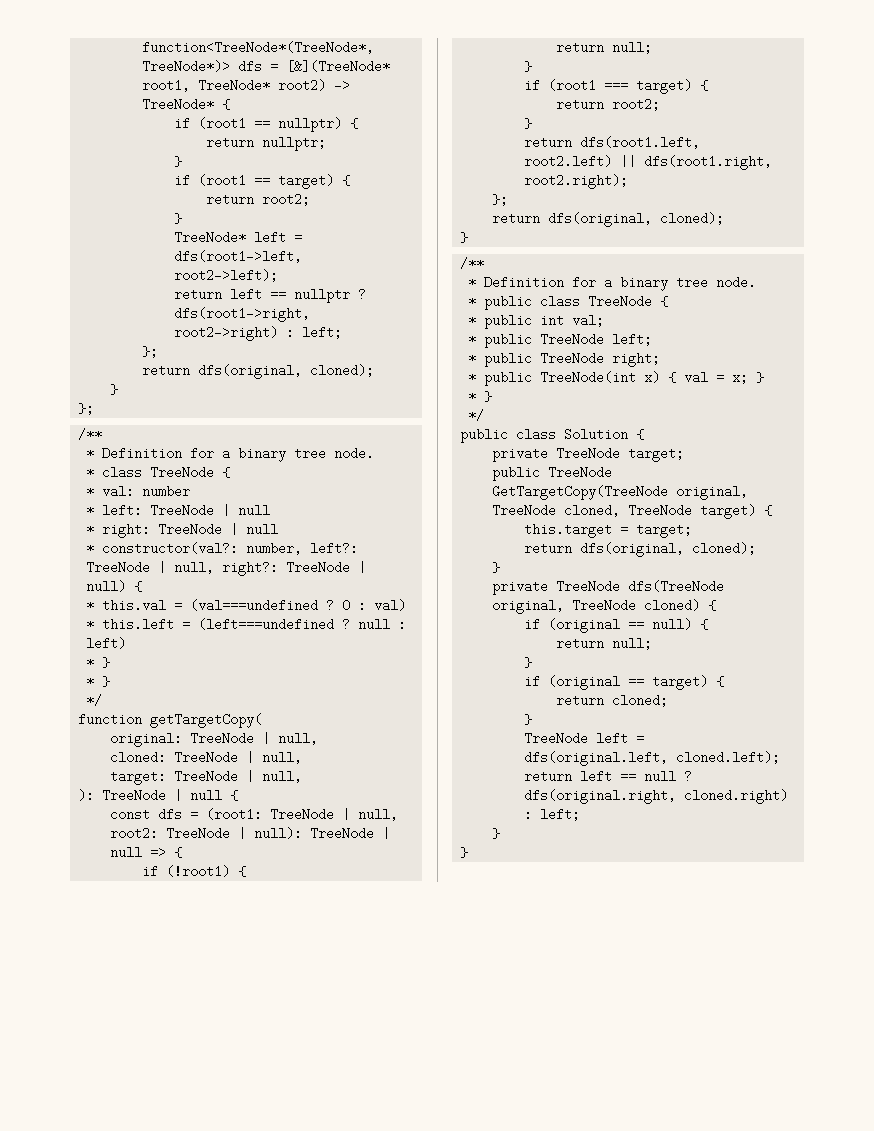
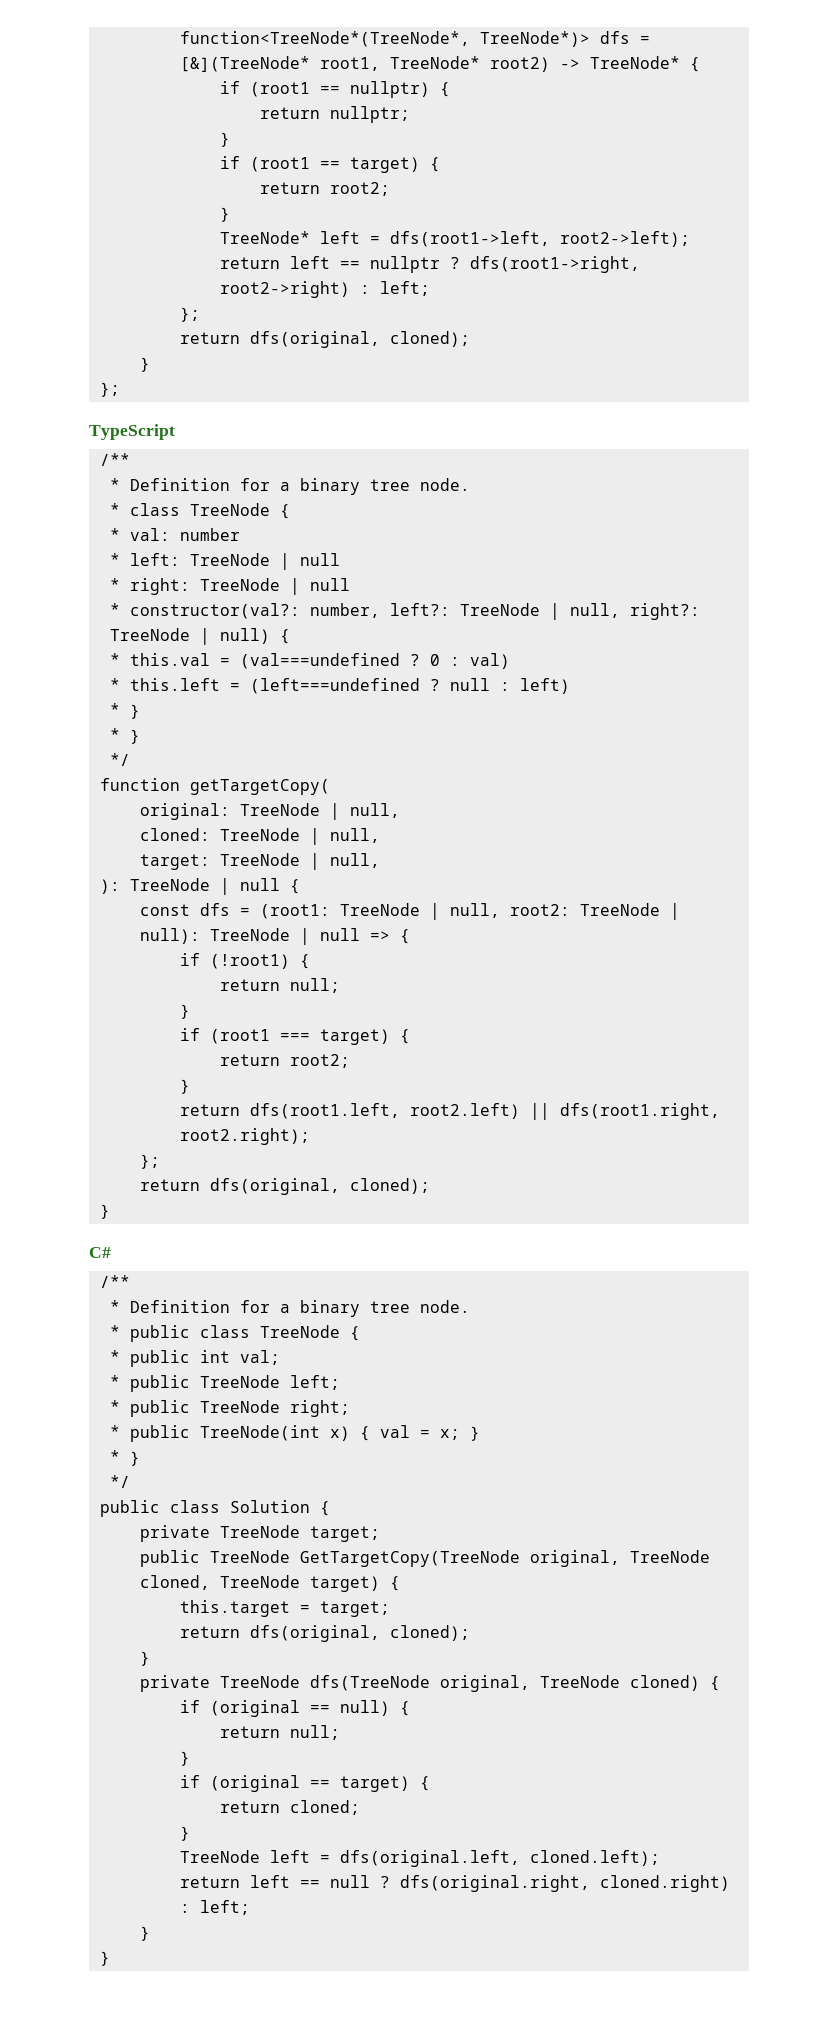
(95, 408) none -> [89,424,175,440] // TypeScript
(469, 237) none -> [89,1247,111,1258] // C#

